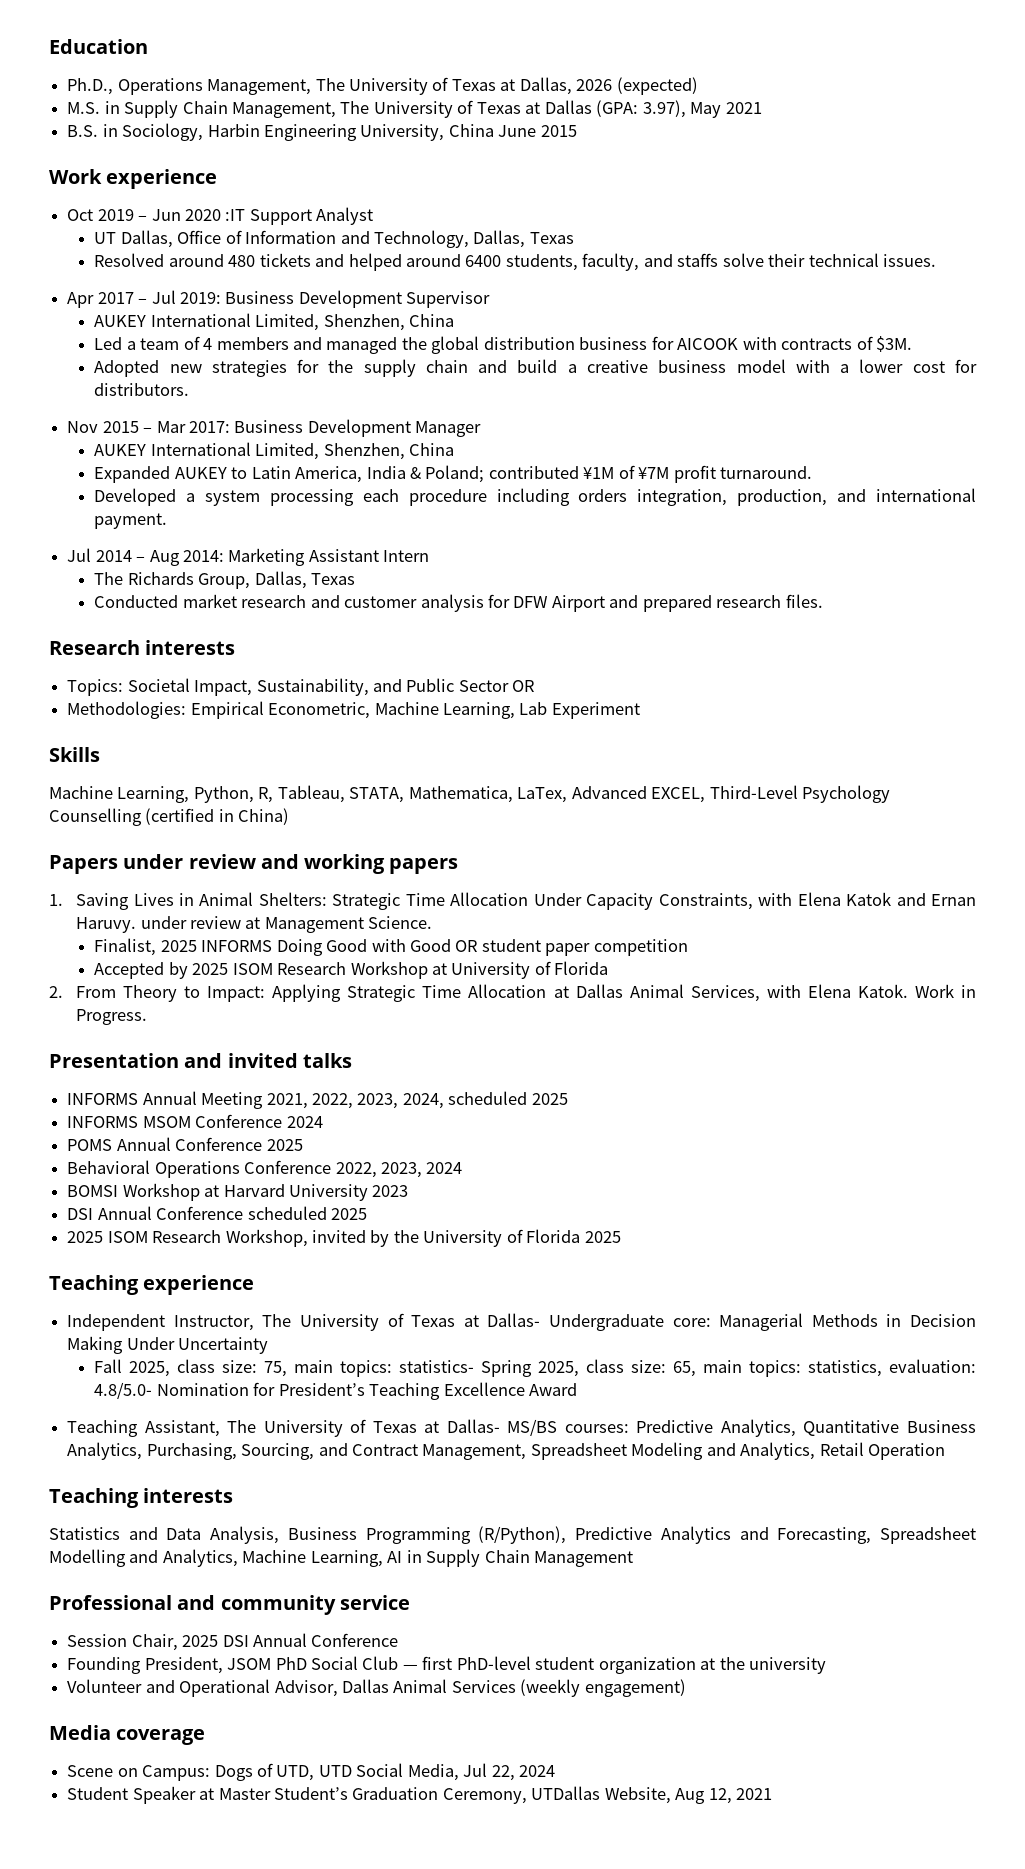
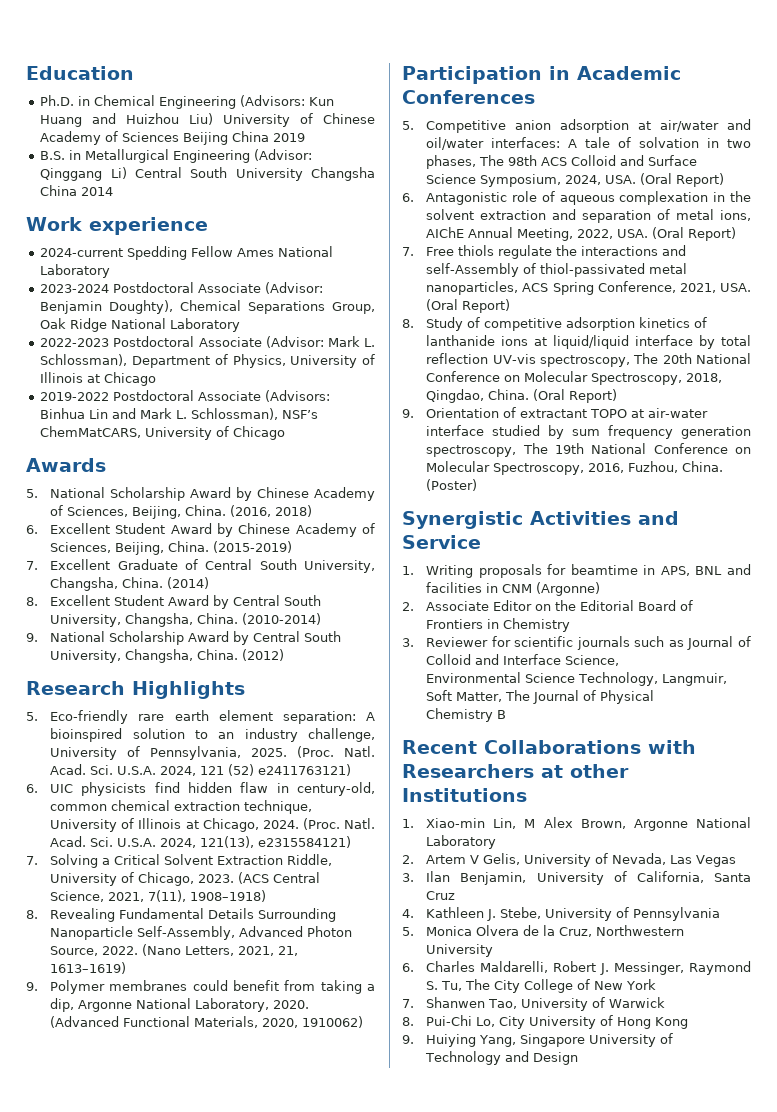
[67,77,698,95] [67,100,762,118] [67,123,577,141] [49,169,218,189] [67,207,374,225] [94,230,574,248] [94,253,937,271] [67,290,491,308] [94,313,455,331] [94,336,912,354] [94,359,977,377] [94,383,190,396] [67,419,482,437] [94,442,455,460] [94,465,813,483] [94,488,976,506] [94,513,168,529] [67,548,430,566] [94,571,356,589] [94,594,823,612] [49,640,236,655] [67,678,535,696] [67,701,640,719] [49,747,100,762] [49,785,891,803] [49,808,290,826] [49,854,459,874] [49,892,976,910] [76,916,433,933] [94,938,688,956] [94,961,609,979] [49,984,977,1002] [76,1009,148,1025] [49,1053,352,1068] [67,1091,568,1109] [67,1114,323,1128] [67,1137,303,1151] [67,1160,463,1178] [67,1183,409,1201] [67,1206,367,1220] [67,1229,621,1247] [49,1275,255,1295] [67,1313,976,1331] [67,1336,269,1354] [94,1359,977,1377] [94,1382,577,1400] [67,1419,976,1437] [67,1442,946,1460] [49,1488,234,1508] [49,1526,977,1544] [49,1549,634,1567] [49,1595,410,1615] [67,1633,399,1651] [67,1656,827,1674] [67,1679,686,1697] [49,1725,206,1745] [67,1763,556,1781] [67,1786,773,1804] Ph.D., Operations Management, The University of Texas at Dallas, 2026 (expected) // M.S. in Supply Chain Management, The University of Texas at Dallas (GPA: 3.97), May 2021 // B.S. in Sociology, Harbin Engineering University, China June 2015 // Work experience // Oct 2019 – Jun 2020 :IT Support Analyst // UT Dallas, Office of Information and Technology, Dallas, Texas // Resolved around 480 tickets and helped around 6400 students, faculty, and staffs solve their technical issues. // Apr 2017 – Jul 2019: Business Development Supervisor // AUKEY International Limited, Shenzhen, China // Led a team of 4 members and managed the global distribution business for AICOOK with contracts of $3M. // Adopted new strategies for the supply chain and build a creative business model with a lower cost for distributors. // Nov 2015 – Mar 2017: Business Development Manager // AUKEY International Limited, Shenzhen, China // Expanded AUKEY to Latin America, India & Poland; contributed ¥1M of ¥7M profit turnaround. // Developed a system processing each procedure including orders integration, production, and international payment. // Jul 2014 – Aug 2014: Marketing Assistant Intern // The Richards Group, Dallas, Texas // Conducted market research and customer analysis for DFW Airport and prepared research files. // Research interests // Topics: Societal Impact, Sustainability, and Public Sector OR // Methodologies: Empirical Econometric, Machine Learning, Lab Experiment // Skills // Machine Learning, Python, R, Tableau, STATA, Mathematica, LaTex, Advanced EXCEL, Third-Level Psychology Counselling (certified in China) // Papers under review and working papers // 1. Saving Lives in Animal Shelters: Strategic Time Allocation Under Capacity Constraints, with Elena Katok and Ernan Haruvy. under review at Management Science. // Finalist, 2025 INFORMS Doing Good with Good OR student paper competition // Accepted by 2025 ISOM Research Workshop at University of Florida // 2. From Theory to Impact: Applying Strategic Time Allocation at Dallas Animal Services, with Elena Katok. Work in Progress. // Presentation and invited talks // INFORMS Annual Meeting 2021, 2022, 2023, 2024, scheduled 2025 // INFORMS MSOM Conference 2024 // POMS Annual Conference 2025 // Behavioral Operations Conference 2022, 2023, 2024 // BOMSI Workshop at Harvard University 2023 // DSI Annual Conference scheduled 2025 // 2025 ISOM Research Workshop, invited by the University of Florida 2025 // Teaching experience // Independent Instructor, The University of Texas at Dallas- Undergraduate core: Managerial Methods in Decision Making Under Uncertainty // Fall 2025, class size: 75, main topics: statistics- Spring 2025, class size: 65, main topics: statistics, evaluation: 4.8/5.0- Nomination for President’s Teaching Excellence Award // Teaching Assistant, The University of Texas at Dallas- MS/BS courses: Predictive Analytics, Quantitative Business Analytics, Purchasing, Sourcing, and Contract Management, Spreadsheet Modeling and Analytics, Retail Operation // Teaching interests // Statistics and Data Analysis, Business Programming (R/Python), Predictive Analytics and Forecasting, Spreadsheet Modelling and Analytics, Machine Learning, AI in Supply Chain Management // Professional and community service // Session Chair, 2025 DSI Annual Conference // Founding President, JSOM PhD Social Club — first PhD-level student organization at the university // Volunteer and Operational Advisor, Dallas Animal Services (weekly engagement) // Media coverage // Scene on Campus: Dogs of UTD, UTD Social Media, Jul 22, 2024 // Student Speaker at Master Student’s Graduation Ceremony, UTDallas Website, Aug 12, 2021 -> [40,95,335,109] [40,113,375,127] [40,131,306,145] [40,149,313,163] [40,167,375,181] [40,185,114,196] [26,217,208,235] [40,246,334,260] [40,264,111,278] [40,282,324,294] [40,300,375,314] [40,318,241,332] [40,336,375,348] [40,354,375,368] [40,372,157,386] [40,390,331,402] [40,408,319,420] [40,426,286,440] [26,458,106,472] [26,487,376,501] [50,505,313,519] [26,523,375,537] [50,541,293,555] [26,559,375,573] [50,577,210,591] [26,595,322,609] [50,613,322,627] [26,631,342,645] [50,649,285,663] [26,681,245,699] [26,710,375,724] [50,728,375,742] [50,746,375,760] [50,764,352,776] [26,782,375,796] [50,800,313,814] [50,818,375,832] [50,836,352,848] [26,854,333,868] [50,872,321,886] [50,890,267,902] [26,908,337,922] [50,926,353,940] [50,944,299,956] [50,962,127,974] [26,980,375,994] [50,998,310,1012] [50,1016,364,1028] [402,66,681,84] [402,90,535,104] [402,119,751,133] [426,137,751,150] [426,155,698,169] [426,173,725,187] [402,191,751,205] [426,209,751,223] [426,227,737,241] [402,245,687,259] [426,263,688,277] [426,281,751,295] [426,299,511,313] [402,317,708,331] [426,335,751,349] [426,353,751,367] [426,371,723,385] [426,389,618,403] [402,407,709,418] [426,425,751,439] [426,443,751,457] [426,461,724,475] [426,479,478,491] [402,511,679,529] [402,535,481,549] [402,564,751,578] [426,582,601,596] [402,600,694,611] [426,618,571,632] [402,636,751,650] [426,654,620,666] [426,672,728,686] [426,690,655,704] [426,708,507,722] [402,740,696,754] [402,764,629,778] [402,788,527,802] [402,817,751,831] [426,835,497,849] [402,853,737,867] [402,871,751,885] [426,891,456,900] [402,907,721,921] [402,925,685,937] [426,944,494,957] [402,961,751,975] [426,979,657,993] [402,997,666,1011] [402,1015,689,1029] [402,1033,674,1047] [425,1051,579,1065] Ph.D. in Chemical Engineering (Advisors: Kun Huang and Huizhou Liu) University of Chinese Academy of Sciences Beijing China 2019 // B.S. in Metallurgical Engineering (Advisor: Qinggang Li) Central South University Changsha China 2014 // Work experience // 2024-current Spedding Fellow Ames National Laboratory // 2023-2024 Postdoctoral Associate (Advisor: Benjamin Doughty), Chemical Separations Group, Oak Ridge National Laboratory // 2022-2023 Postdoctoral Associate (Advisor: Mark L. Schlossman), Department of Physics, University of Illinois at Chicago // 2019-2022 Postdoctoral Associate (Advisors: Binhua Lin and Mark L. Schlossman), NSF’s ChemMatCARS, University of Chicago // Awards // 5. National Scholarship Award by Chinese Academy of Sciences, Beijing, China. (2016, 2018) // 6. Excellent Student Award by Chinese Academy of Sciences, Beijing, China. (2015-2019) // 7. Excellent Graduate of Central South University, Changsha, China. (2014) // 8. Excellent Student Award by Central South University, Changsha, China. (2010-2014) // 9. National Scholarship Award by Central South University, Changsha, China. (2012) // Research Highlights // 5. Eco-friendly rare earth element separation: A bioinspired solution to an industry challenge, University of Pennsylvania, 2025. (Proc. Natl. Acad. Sci. U.S.A. 2024, 121 (52) e2411763121) // 6. UIC physicists find hidden flaw in century-old, common chemical extraction technique, University of Illinois at Chicago, 2024. (Proc. Natl. Acad. Sci. U.S.A. 2024, 121(13), e2315584121) // 7. Solving a Critical Solvent Extraction Riddle, University of Chicago, 2023. (ACS Central Science, 2021, 7(11), 1908–1918) // 8. Revealing Fundamental Details Surrounding Nanoparticle Self-Assembly, Advanced Photon Source, 2022. (Nano Letters, 2021, 21, 1613–1619) // 9. Polymer membranes could benefit from taking a dip, Argonne National Laboratory, 2020. (Advanced Functional Materials, 2020, 1910062) // Participation in Academic Conferences // 5. Competitive anion adsorption at air/water and oil/water interfaces: A tale of solvation in two phases, The 98th ACS Colloid and Surface Science Symposium, 2024, USA. (Oral Report) // 6. Antagonistic role of aqueous complexation in the solvent extraction and separation of metal ions, AIChE Annual Meeting, 2022, USA. (Oral Report) // 7. Free thiols regulate the interactions and self-Assembly of thiol-passivated metal nanoparticles, ACS Spring Conference, 2021, USA. (Oral Report) // 8. Study of competitive adsorption kinetics of lanthanide ions at liquid/liquid interface by total reflection UV-vis spectroscopy, The 20th National Conference on Molecular Spectroscopy, 2018, Qingdao, China. (Oral Report) // 9. Orientation of extractant TOPO at air-water interface studied by sum frequency generation spectroscopy, The 19th National Conference on Molecular Spectroscopy, 2016, Fuzhou, China. (Poster) // Synergistic Activities and Service // 1. Writing proposals for beamtime in APS, BNL and facilities in CNM (Argonne) // 2. Associate Editor on the Editorial Board of Frontiers in Chemistry // 3. Reviewer for scientific journals such as Journal of Colloid and Interface Science, // Environmental Science Technology, Langmuir, Soft Matter, The Journal of Physical // Chemistry B // Recent Collaborations with Researchers at other Institutions // 1. Xiao-min Lin, M Alex Brown, Argonne National Laboratory // 2. Artem V Gelis, University of Nevada, Las Vegas // 3. Ilan Benjamin, University of California, Santa Cruz // 4. Kathleen J. Stebe, University of Pennsylvania // 5. Monica Olvera de la Cruz, Northwestern University // 6. Charles Maldarelli, Robert J. Messinger, Raymond S. Tu, The City College of New York // 7. Shanwen Tao, University of Warwick // 8. Pui‐Chi Lo, City University of Hong Kong // 9. Huiying Yang, Singapore University of Technology and Design

